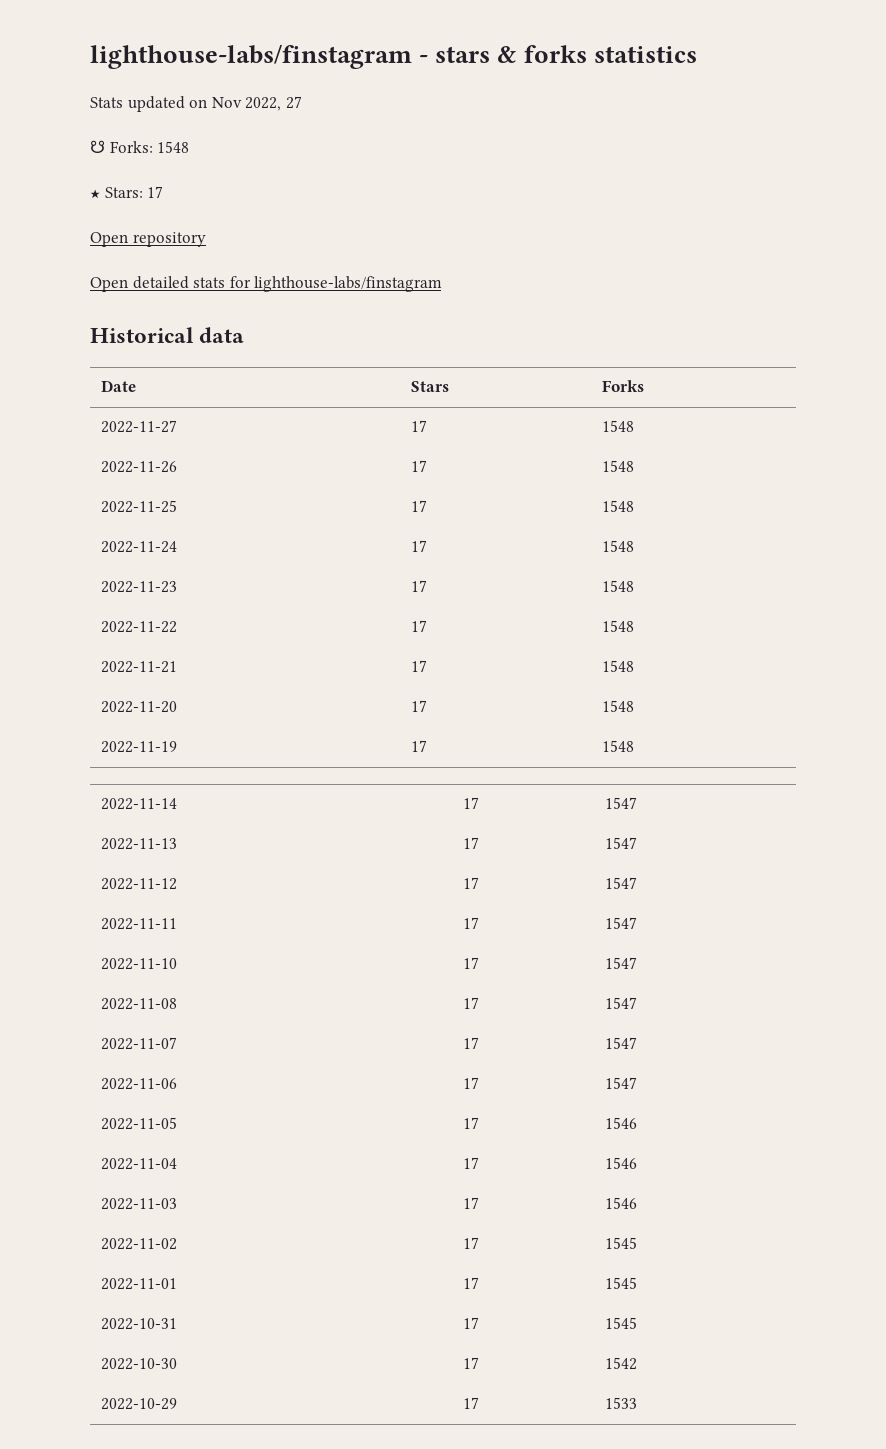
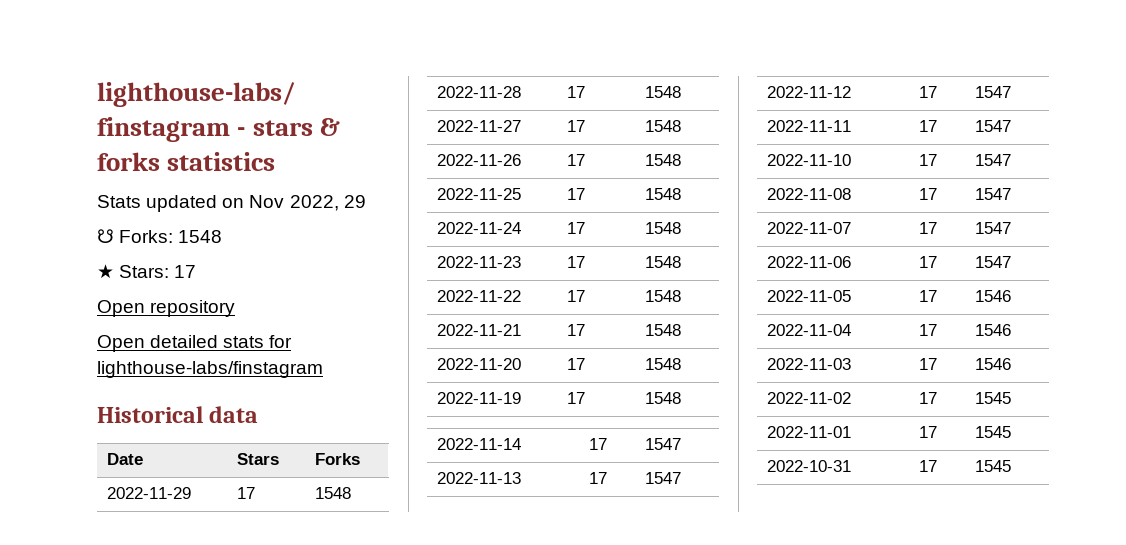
[285,96,302,109] 27 -> [343,195,366,208] 29
(644, 386) none -> [106,487,191,499] [236,487,255,499] [314,487,351,499] [436,86,521,98] [566,86,585,98] [644,86,681,98] // 2022-11-29 | 17 | 1548 // 2022-11-28 | 17 | 1548
[100,1358,177,1370] [462,1357,479,1369] [604,1357,637,1370] [100,1398,177,1410] [462,1397,479,1409] [604,1397,637,1409] // 2022-10-30 | 17 | 1542 // 2022-10-29 | 17 | 1533 -> (1011, 466) none

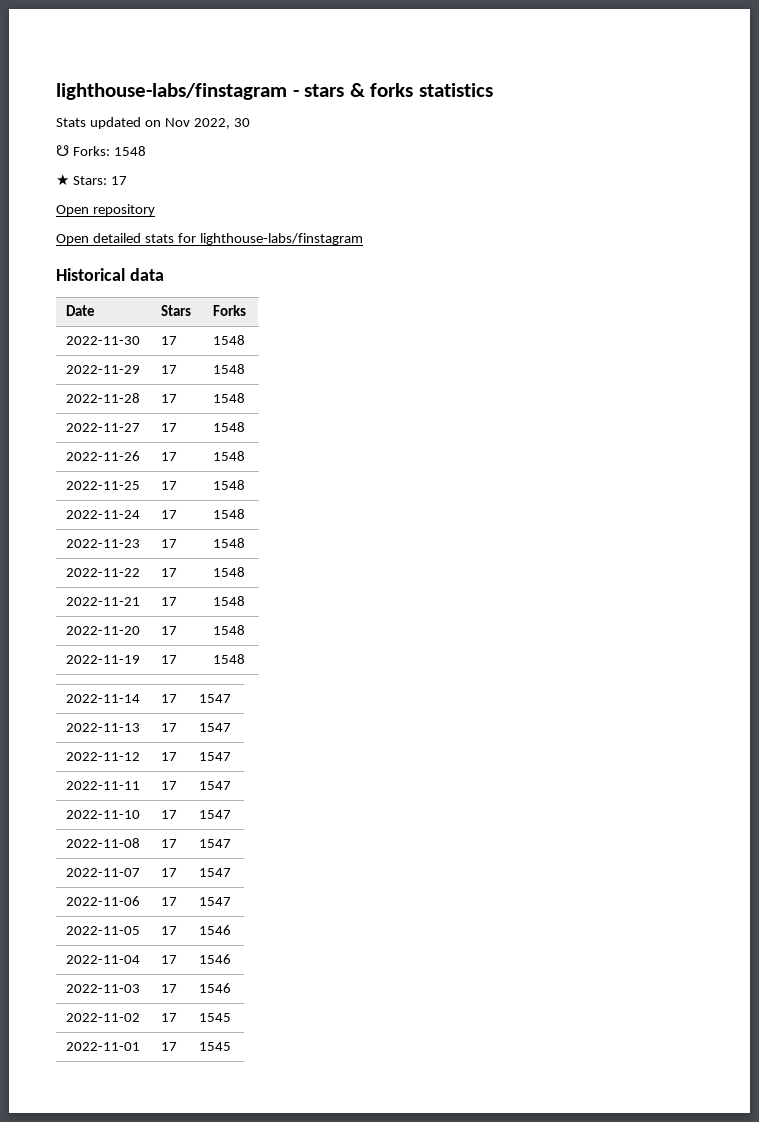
[343,195,366,208] 29 -> [233,118,250,127] 30
(360, 459) none -> [66,336,141,345] [161,336,178,345] [213,335,246,345] // 2022-11-30 | 17 | 1548
[766,460,851,472] [918,460,937,472] [974,460,1011,472] // 2022-10-31 | 17 | 1545 -> (232, 1046) none

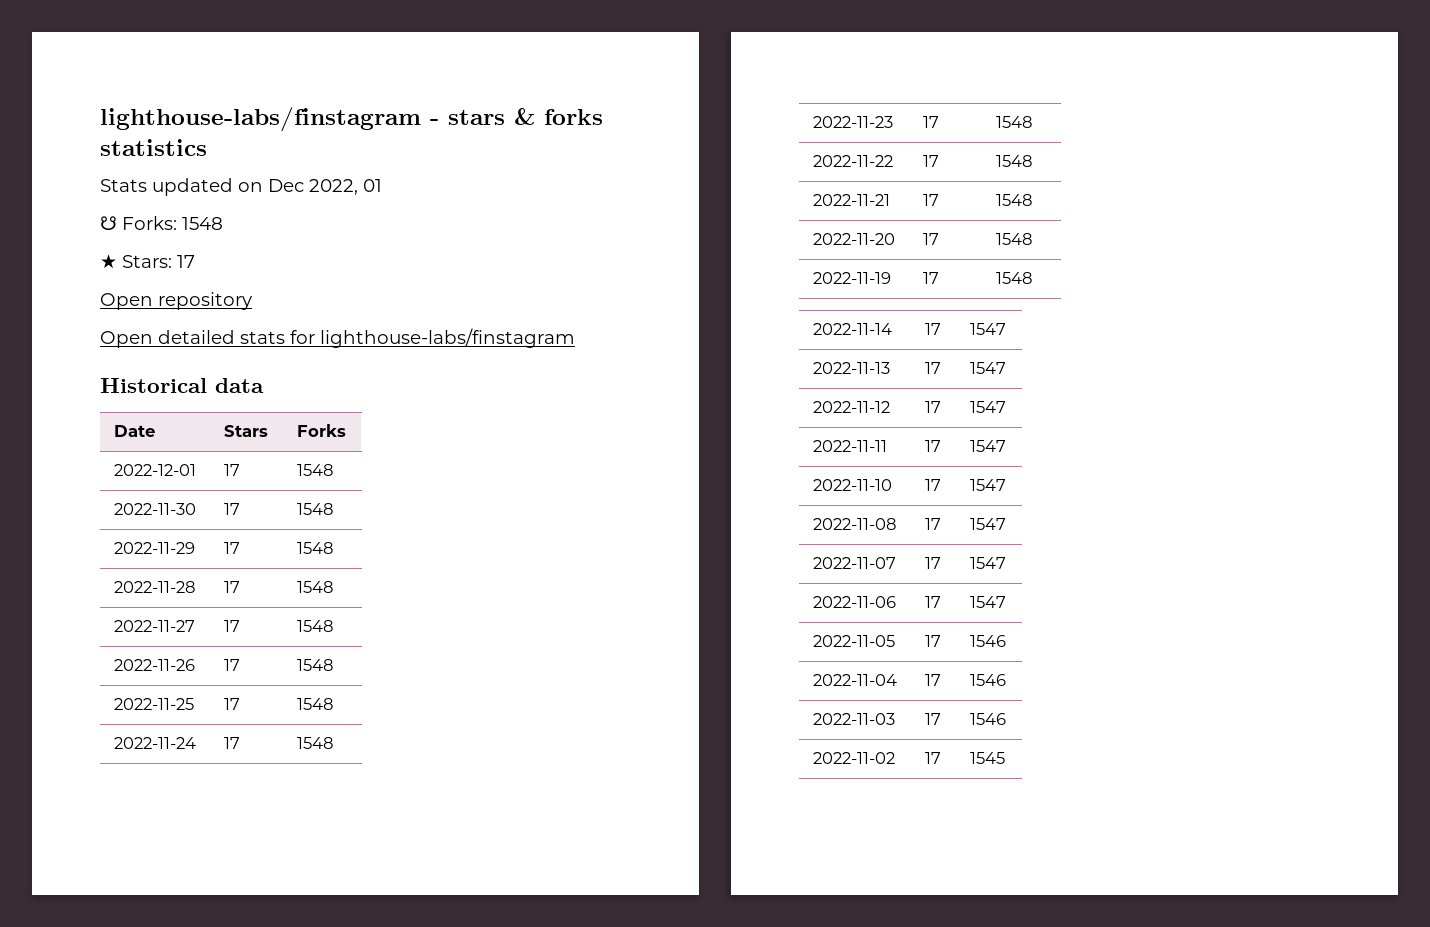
[164,118,250,129] Nov 2022, 30 -> [268,179,382,195] Dec 2022, 01
(247, 310) none -> [113,464,196,476] [223,464,240,476] [296,464,334,476] // 2022-12-01 | 17 | 1548
[66,1042,141,1051] [161,1042,178,1051] [199,1042,232,1051] // 2022-11-01 | 17 | 1545 -> (1005, 758) none

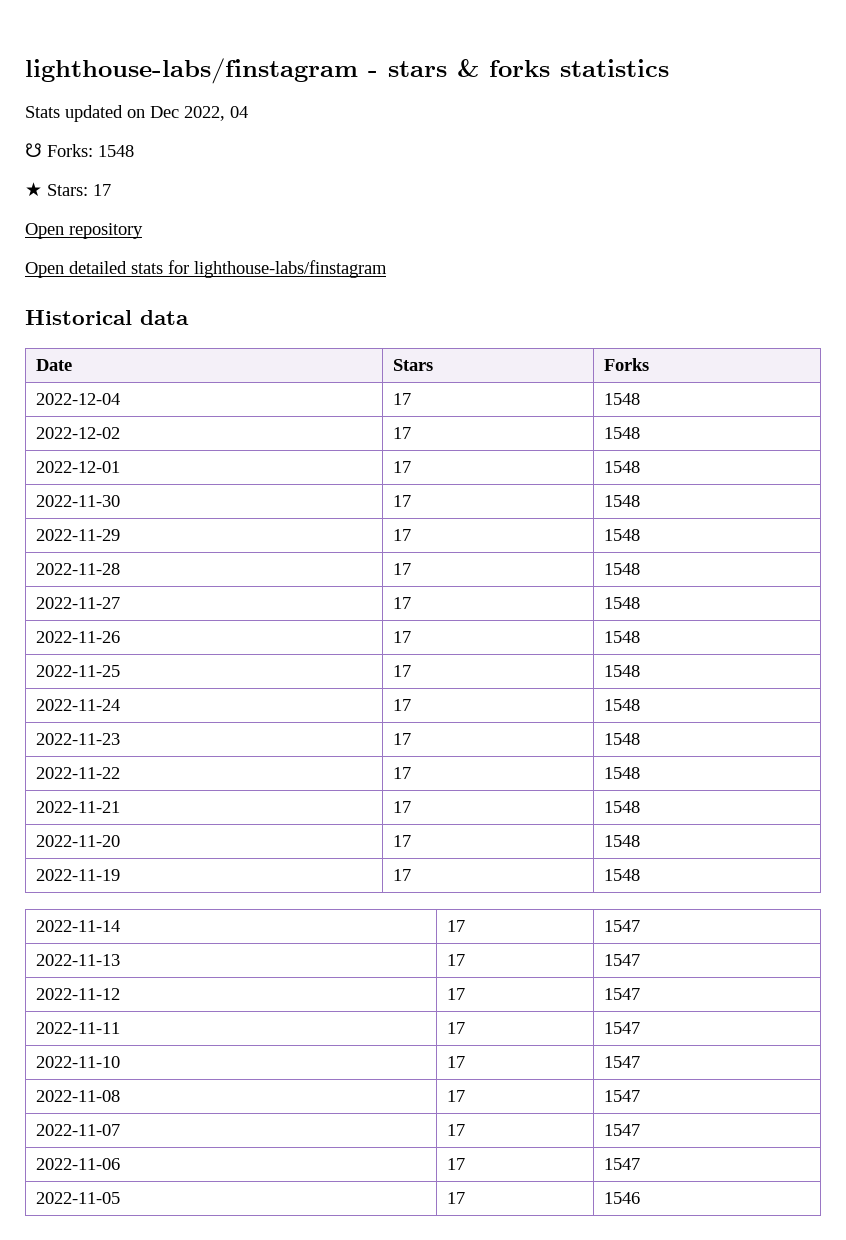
[363,179,382,192] 01 -> [230,106,248,118] 04
(346, 430) none -> [35,393,120,405] [392,393,411,405] [603,393,640,405] [35,427,120,439] [392,427,411,439] [603,427,640,439] // 2022-12-04 | 17 | 1548 // 2022-12-02 | 17 | 1548
[812,674,897,686] [924,674,941,686] [969,674,1006,686] [812,713,895,725] [924,713,941,725] [969,713,1006,725] [812,752,895,764] [924,752,941,764] [969,752,1005,764] // 2022-11-04 | 17 | 1546 // 2022-11-03 | 17 | 1546 // 2022-11-02 | 17 | 1545 -> (640, 1198) none

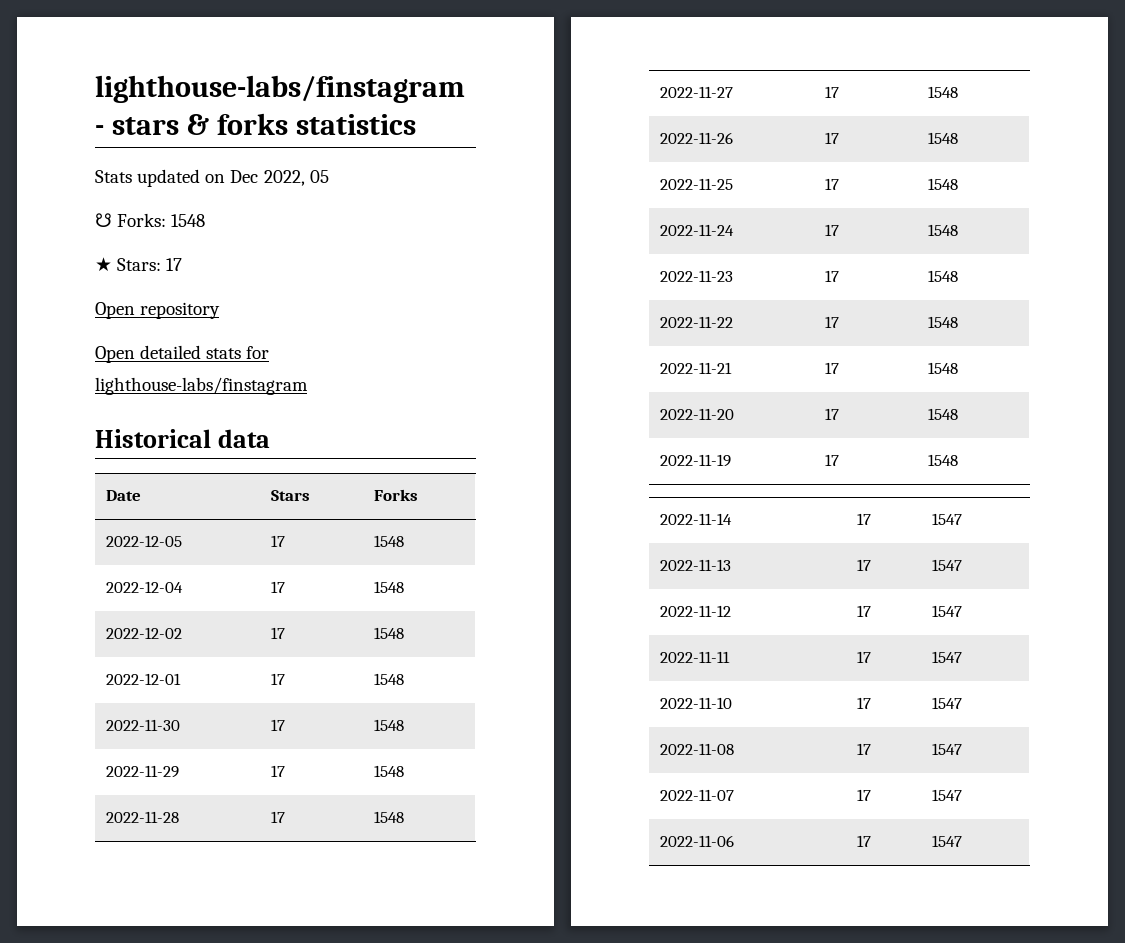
[230,106,248,118] 04 -> [309,170,329,183] 05
(649, 364) none -> [105,535,182,547] [270,535,285,547] [373,535,404,547] // 2022-12-05 | 17 | 1548
[35,1192,120,1204] [446,1192,465,1204] [603,1192,640,1204] // 2022-11-05 | 17 | 1546 -> (962, 841) none

